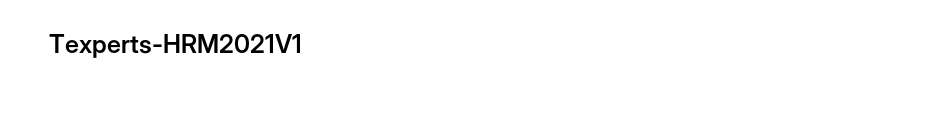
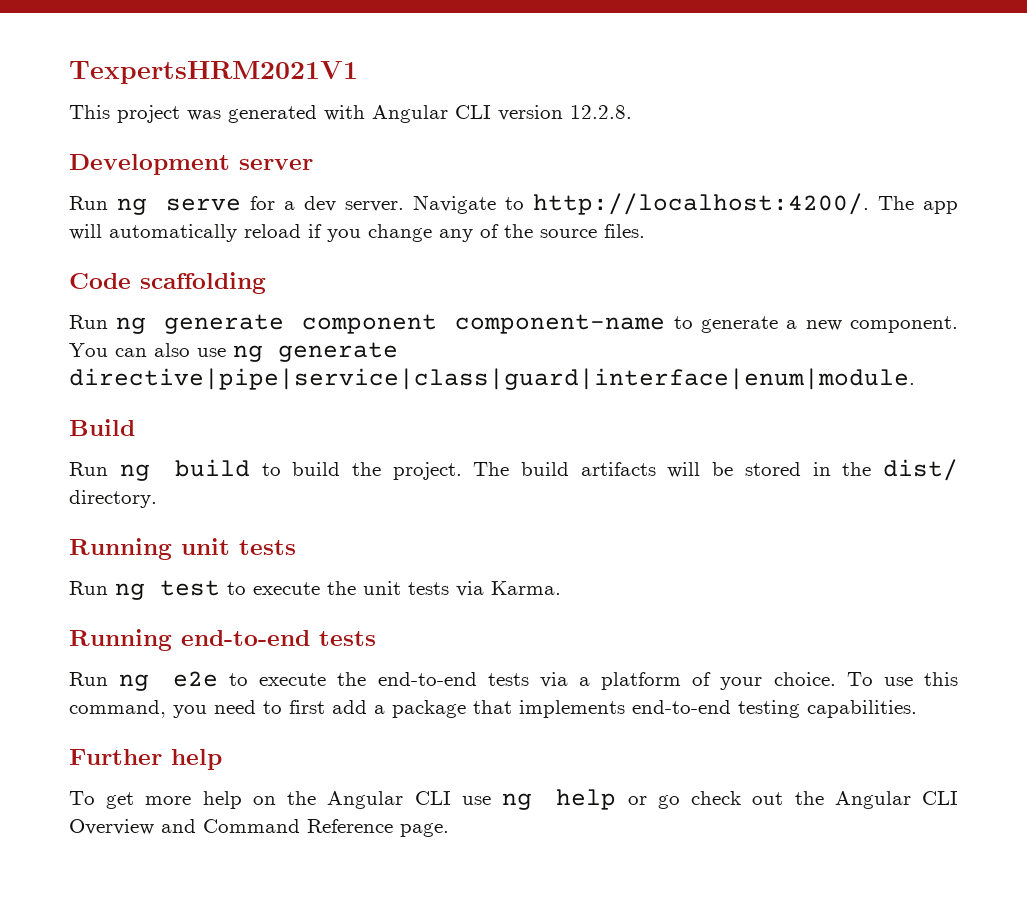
[49,34,302,58] Texperts-HRM2021V1 -> [69,61,358,84] [69,105,632,123] [69,154,313,175] [69,193,959,215] [69,224,645,242] [69,272,266,294] [69,314,959,334] [69,342,398,362] [69,368,915,390] [69,419,135,436] [69,459,959,481] [69,490,157,508] [69,538,296,560] [69,580,561,600] [69,629,376,651] [69,671,958,691] [69,700,917,718] [69,749,222,770] [69,789,958,810] [69,819,449,837] TexpertsHRM2021V1 // This project was generated with Angular CLI version 12.2.8. // Development server // Run ng serve for a dev server. Navigate to http://localhost:4200/. The app will automatically reload if you change any of the source files. // Code scaffolding // Run ng generate component component-name to generate a new component. You can also use ng generate directive|pipe|service|class|guard|interface|enum|module. // Build // Run ng build to build the project. The build artifacts will be stored in the dist/ directory. // Running unit tests // Run ng test to execute the unit tests via Karma. // Running end-to-end tests // Run ng e2e to execute the end-to-end tests via a platform of your choice. To use this command, you need to first add a package that implements end-to-end testing capabilities. // Further help // To get more help on the Angular CLI use ng help or go check out the Angular CLI Overview and Command Reference page.

